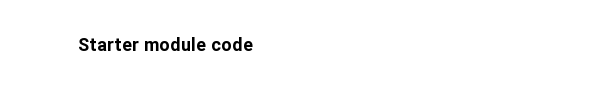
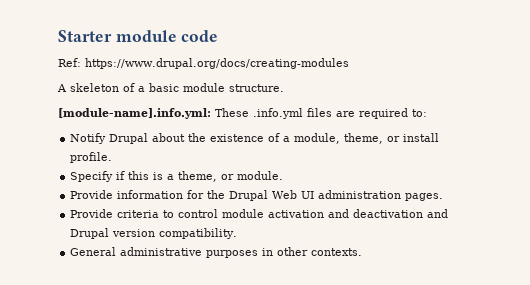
(253, 44) none -> [58,58,349,69] [57,83,284,92] [58,108,427,119] [70,133,440,144] [70,152,113,163] [70,171,284,182] [70,190,444,201] [70,209,449,218] [70,228,238,239] [70,247,363,258] // Ref: https://www.drupal.org/docs/creating-modules // A skeleton of a basic module structure. // [module-name].info.yml: These .info.yml files are required to: // Notify Drupal about the existence of a module, theme, or install profile. // Specify if this is a theme, or module. // Provide information for the Drupal Web UI administration pages. // Provide criteria to control module activation and deactivation and Drupal version compatibility. // General administrative purposes in other contexts.

